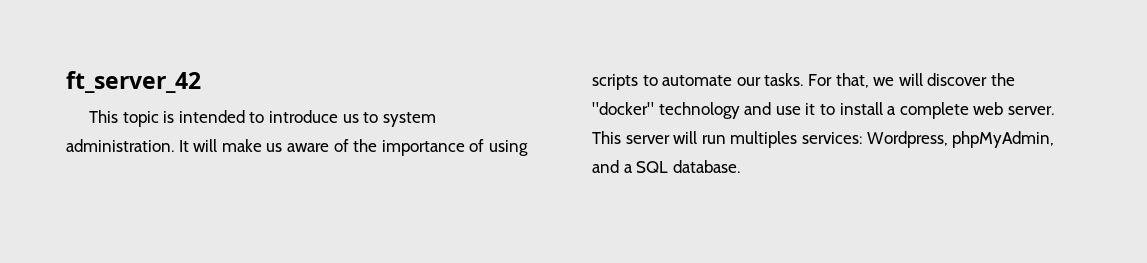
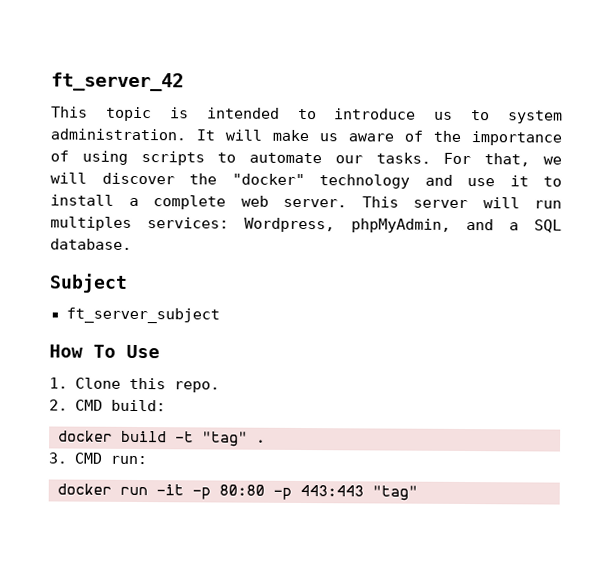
(740, 166) none -> [49,273,128,293] [65,307,220,324] [49,344,160,359] [49,377,220,393] [49,399,166,412] [58,430,266,447] [48,452,147,465] [57,483,418,501] // Subject // ft_server_subject // How To Use // 1. Clone this repo. // 2. CMD build: // docker build -t "tag" . // 3. CMD run: // docker run -it -p 80:80 -p 443:443 "tag"

